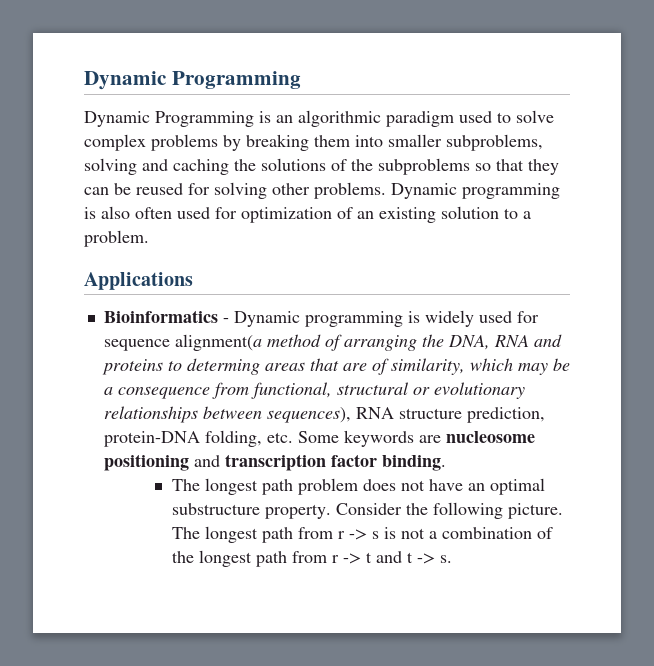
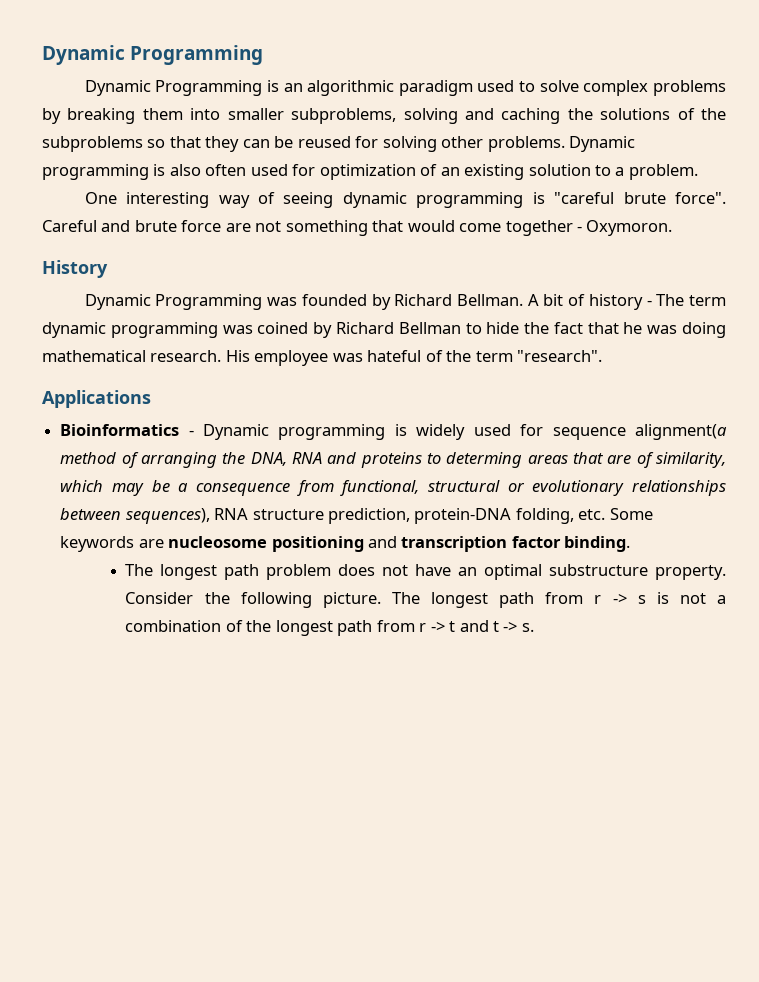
(149, 238) none -> [84,192,727,208] [42,220,673,236] [42,260,108,278] [84,294,726,310] [42,322,727,338] [42,350,603,366] // One interesting way of seeing dynamic programming is "careful brute force". Careful and brute force are not something that would come together - Oxymoron. // History // Dynamic Programming was founded by Richard Bellman. A bit of history - The term dynamic programming was coined by Richard Bellman to hide the fact that he was doing mathematical research. His employee was hateful of the term "research".

